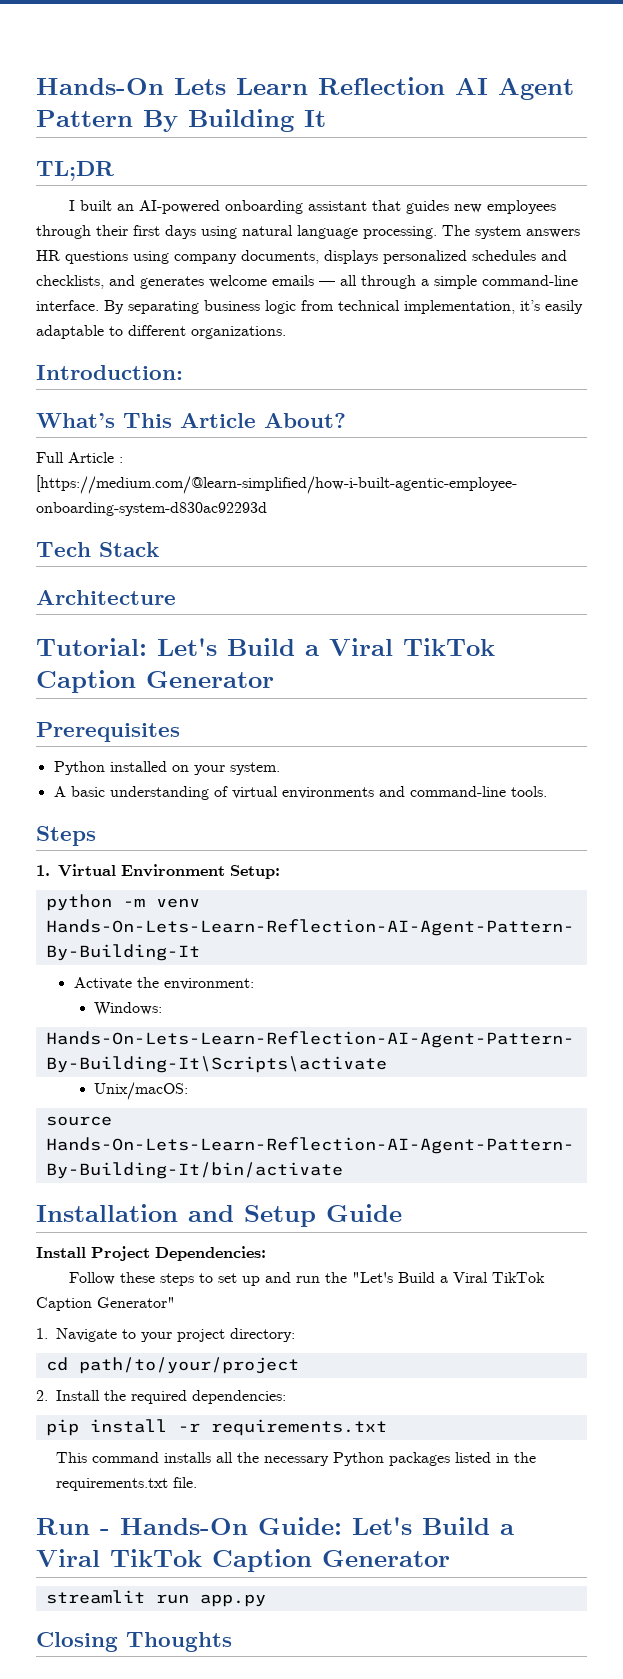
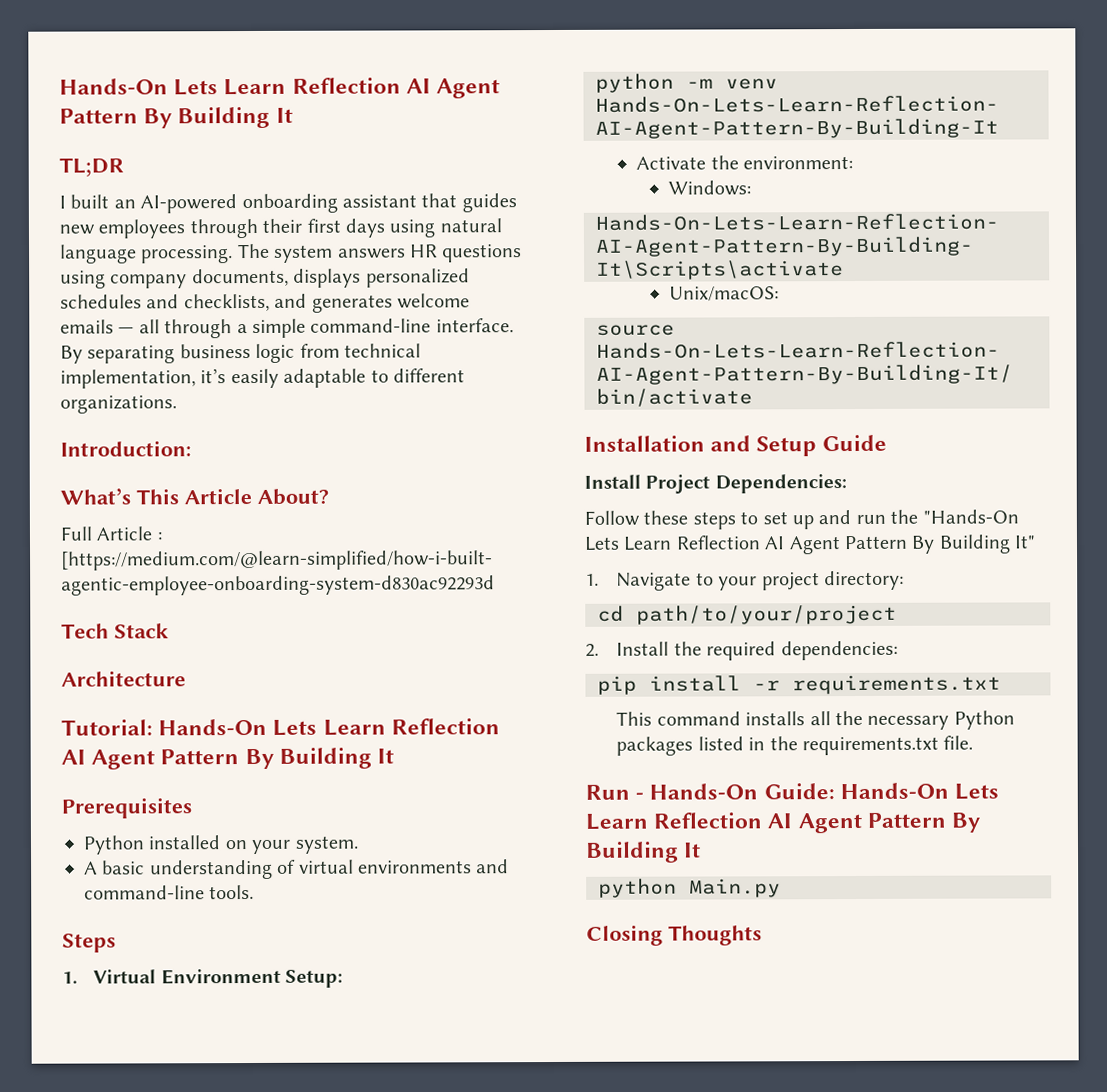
[157,638,495,656] [36,670,274,693] Let's Build a Viral TikTok Caption Generator -> [158,718,500,736] [61,747,395,770] Hands-On Lets Learn Reflection AI Agent Pattern By Building It
[351,1272,545,1283] [36,1297,175,1311] "Let's Build a Viral TikTok Caption Generator" -> [922,509,1019,524] [584,534,1037,555] "Hands-On Lets Learn Reflection AI Agent Pattern By Building It"
[352,1517,514,1535] [36,1549,450,1572] [45,1590,266,1607] Let's Build a Viral TikTok Caption Generator // streamlit run app.py -> [839,782,1000,800] [585,812,981,834] [585,841,702,863] [598,878,781,898] Hands-On Lets Learn Reflection AI Agent Pattern By Building It // python Main.py

